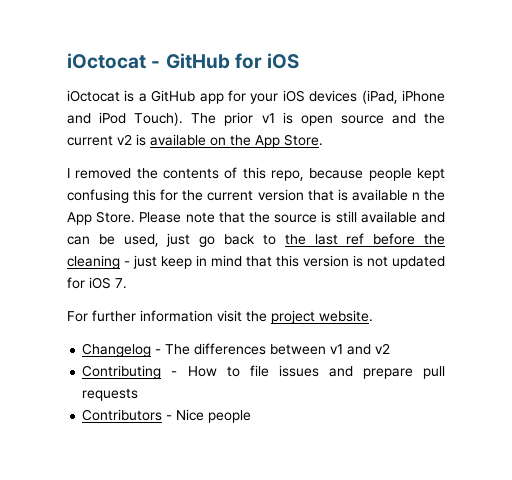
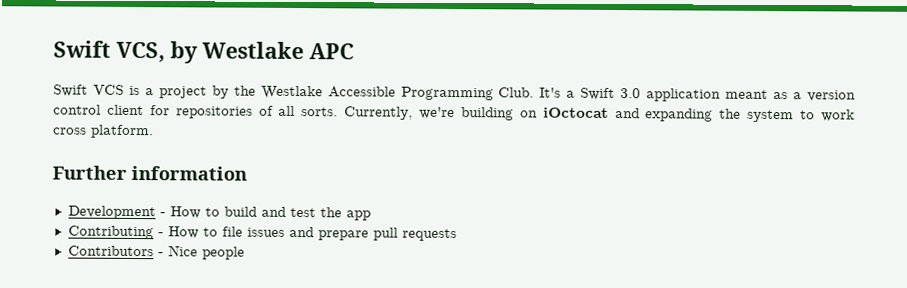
[67,53,300,69] [67,90,445,104] [67,112,446,126] [67,134,323,148] [67,167,445,181] [67,189,446,203] [67,211,445,225] [67,233,445,247] [67,255,445,269] [67,277,127,289] [67,310,373,324] [82,343,391,357] iOctocat - GitHub for iOS // iOctocat is a GitHub app for your iOS devices (iPad, iPhone and iPod Touch). The prior v1 is open source and the current v2 is available on the App Store. // I removed the contents of this repo, because people kept confusing this for the current version that is available n the App Store. Please note that the source is still available and can be used, just go back to the last ref before the cleaning - just keep in mind that this version is not updated for iOS 7. // For further information visit the project website. // Changelog - The differences between v1 and v2 -> [53,40,354,64] [53,84,856,102] [53,104,855,123] [53,124,154,139] [52,165,247,181] [67,205,371,221] Swift VCS, by Westlake APC // Swift VCS is a project by the Westlake Accessible Programming Club. It's a Swift 3.0 application meant as a version control client for repositories of all sorts. Currently, we're building on iOctocat and expanding the system to work cross platform. // Further information // Development - How to build and test the app

